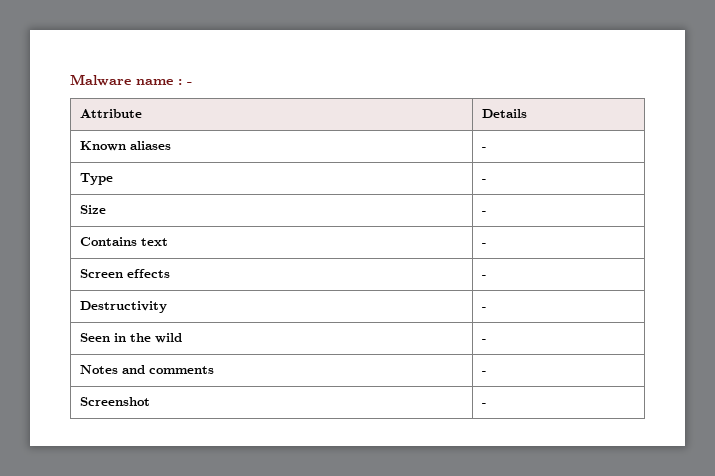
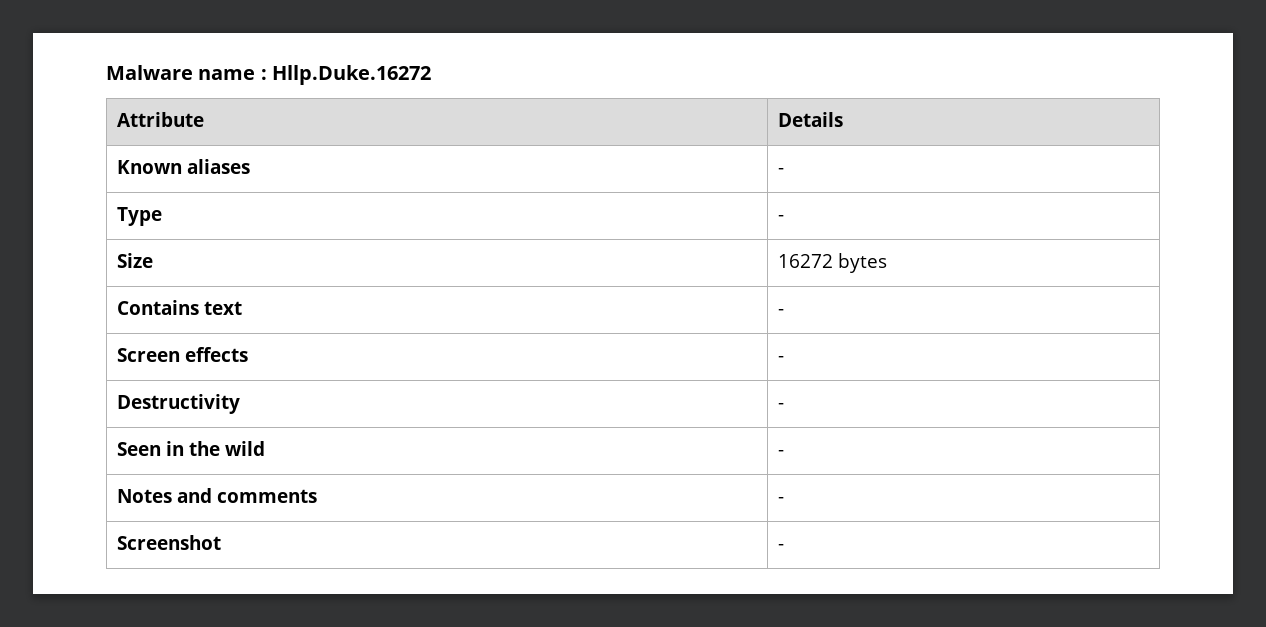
[187,82,192,85] - -> [272,65,432,85] Hllp.Duke.16272
[482,211,487,214] - -> [778,253,888,273] 16272 bytes

